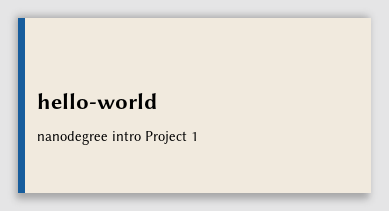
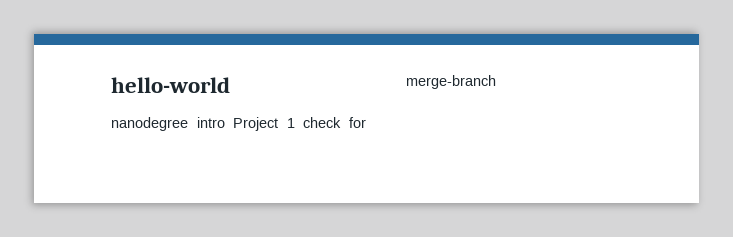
(198, 136) none -> [303,117,366,128] [406,75,496,89] check for merge-branch

